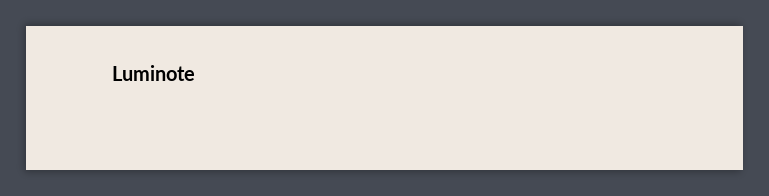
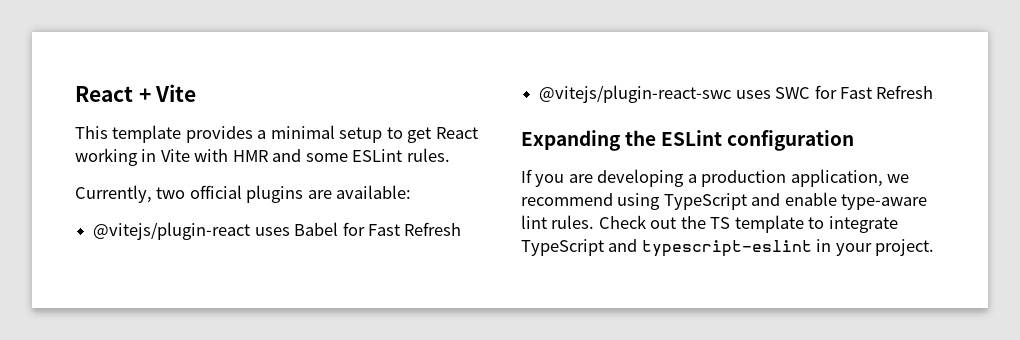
[112,65,195,81] Luminote -> [75,84,197,102] [75,125,478,143] [75,148,450,166] [75,185,412,203] [93,222,462,240] [539,85,934,103] [521,130,855,151] [521,169,910,187] [521,192,928,210] [521,215,898,233] [521,239,935,257] React + Vite // This template provides a minimal setup to get React working in Vite with HMR and some ESLint rules. // Currently, two official plugins are available: // @vitejs/plugin-react uses Babel for Fast Refresh // @vitejs/plugin-react-swc uses SWC for Fast Refresh // Expanding the ESLint configuration // If you are developing a production application, we recommend using TypeScript and enable type-aware lint rules. Check out the TS template to integrate TypeScript and typescript-eslint in your project.

